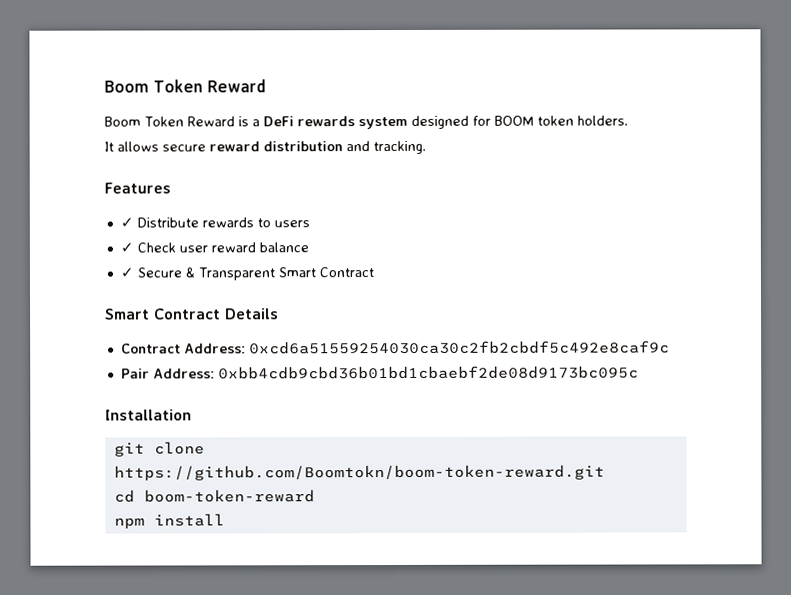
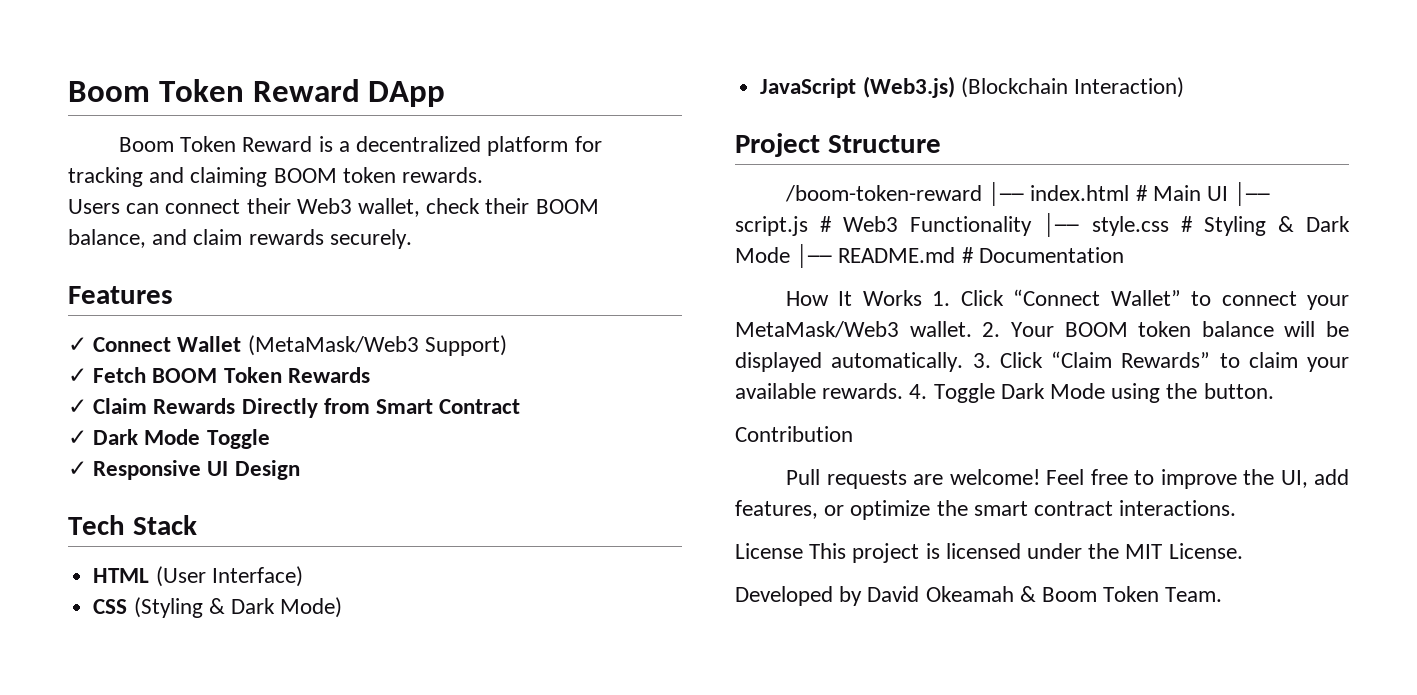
[104,79,266,93] Boom Token Reward -> [68,79,446,107] Boom Token Reward DApp
[262,115,628,130] [104,140,426,155] [104,182,171,194] [119,217,310,228] [119,242,309,253] [119,267,374,281] [105,308,279,320] [120,340,670,355] [120,365,639,380] [105,409,192,421] [113,441,205,457] [113,464,605,481] [113,489,315,503] [113,513,225,529] DeFi rewards system designed for BOOM token holders. // It allows secure reward distribution and tracking. // Features // ✓ Distribute rewards to users // ✓ Check user reward balance // ✓ Secure & Transparent Smart Contract // Smart Contract Details // Contract Address: 0xcd6a51559254030ca30c2fb2cbdf5c492e8caf9c // Pair Address: 0xbb4cdb9cbd36b01bd1cbaebf2de08d9173bc095c // Installation // git clone https://github.com/Boomtokn/boom-token-reward.git // cd boom-token-reward // npm install -> [356,136,602,156] [68,167,484,187] [68,198,599,217] [68,229,412,249] [68,286,173,304] [68,335,507,356] [68,367,370,383] [68,398,521,418] [68,429,270,449] [68,460,300,480] [68,515,197,535] [93,566,303,587] [93,597,343,618] [760,76,1184,98] [735,133,941,157] [785,182,1271,206] [735,213,1350,237] [735,244,1124,268] [786,289,1349,310] [735,321,1349,338] [735,351,1349,372] [735,383,1274,403] [735,426,853,442] [786,469,1349,489] [735,500,1237,520] [735,543,1243,563] [735,586,1223,606] decentralized platform for tracking and claiming BOOM token rewards. // Users can connect their Web3 wallet, check their BOOM balance, and claim rewards securely. // Features // ✓ Connect Wallet (MetaMask/Web3 Support) // ✓ Fetch BOOM Token Rewards // ✓ Claim Rewards Directly from Smart Contract // ✓ Dark Mode Toggle // ✓ Responsive UI Design // Tech Stack // HTML (User Interface) // CSS (Styling & Dark Mode) // JavaScript (Web3.js) (Blockchain Interaction) // Project Structure // /boom-token-reward │── index.html # Main UI │── script.js # Web3 Functionality │── style.css # Styling & Dark Mode │── README.md # Documentation // How It Works 1. Click “Connect Wallet” to connect your MetaMask/Web3 wallet. 2. Your BOOM token balance will be displayed automatically. 3. Click “Claim Rewards” to claim your available rewards. 4. Toggle Dark Mode using the button. // Contribution // Pull requests are welcome! Feel free to improve the UI, add features, or optimize the smart contract interactions. // License This project is licensed under the MIT License. // Developed by David Okeamah & Boom Token Team.

